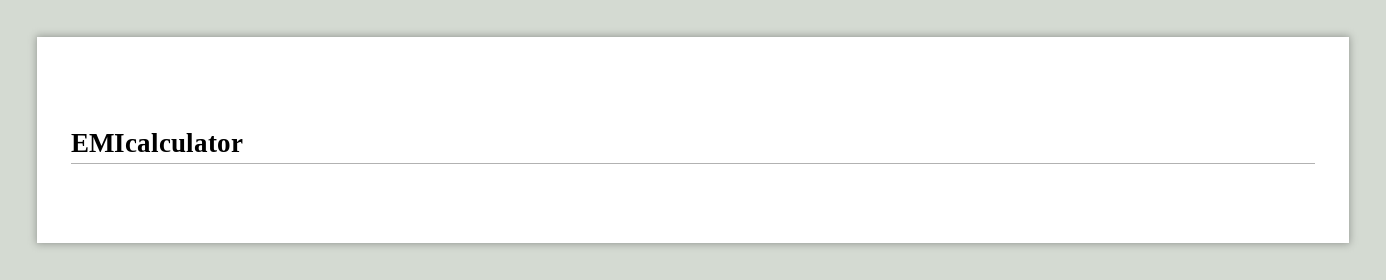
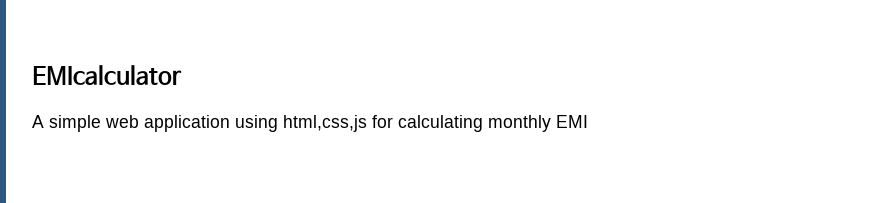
(243, 142) none -> [32,115,588,132] // A simple web application using html,css,js for calculating monthly EMI

